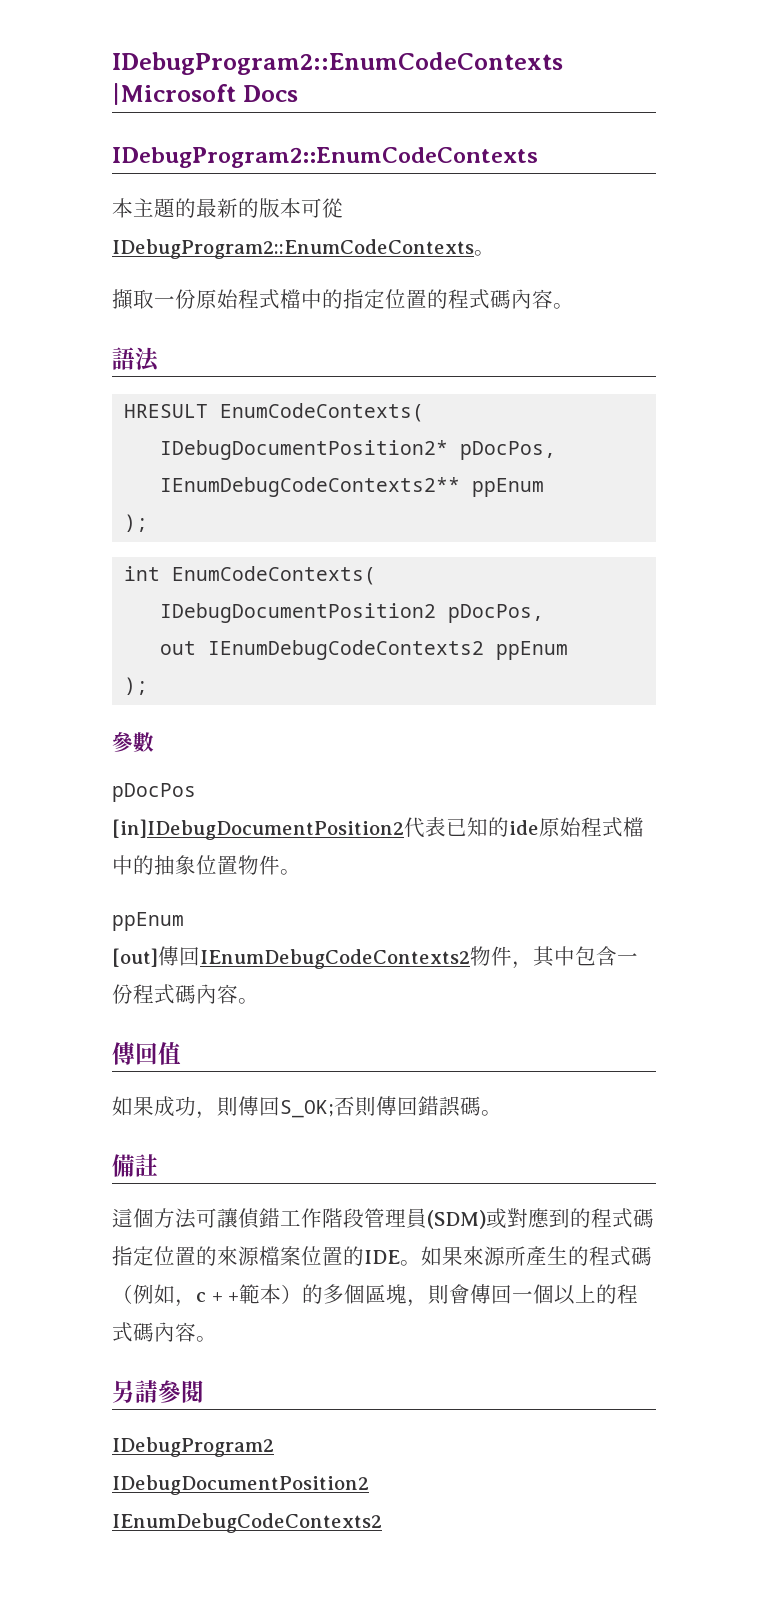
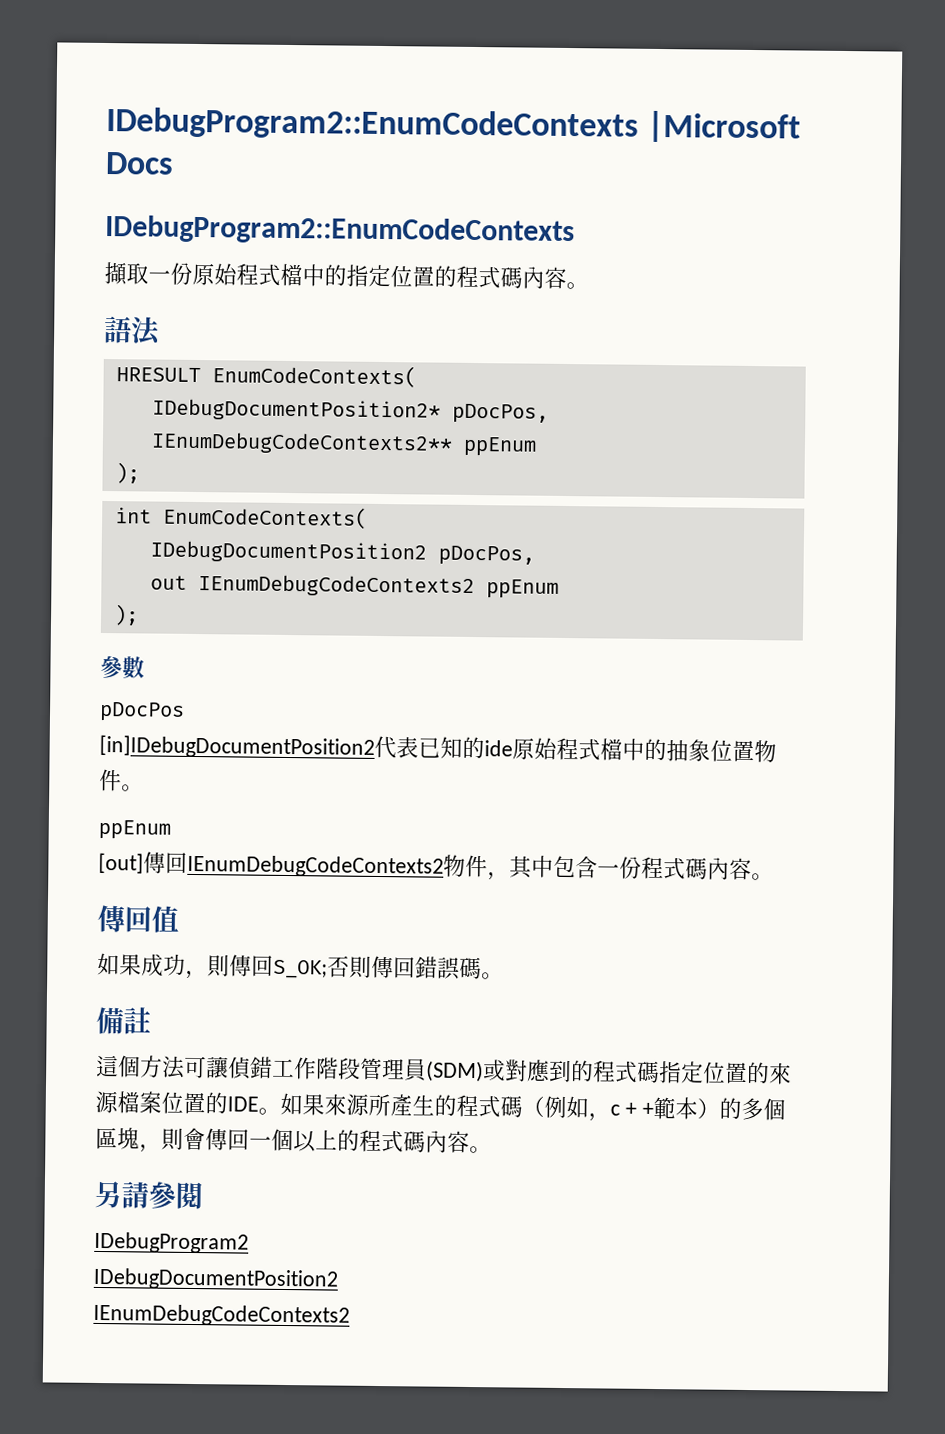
[112,198,343,218] [112,239,495,259] // 本主題的最新的版本可從IDebugProgram2::EnumCodeContexts。 -> (575, 230) none

